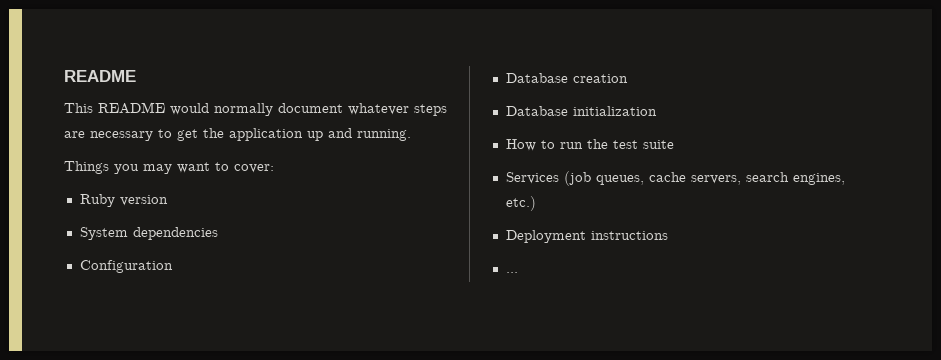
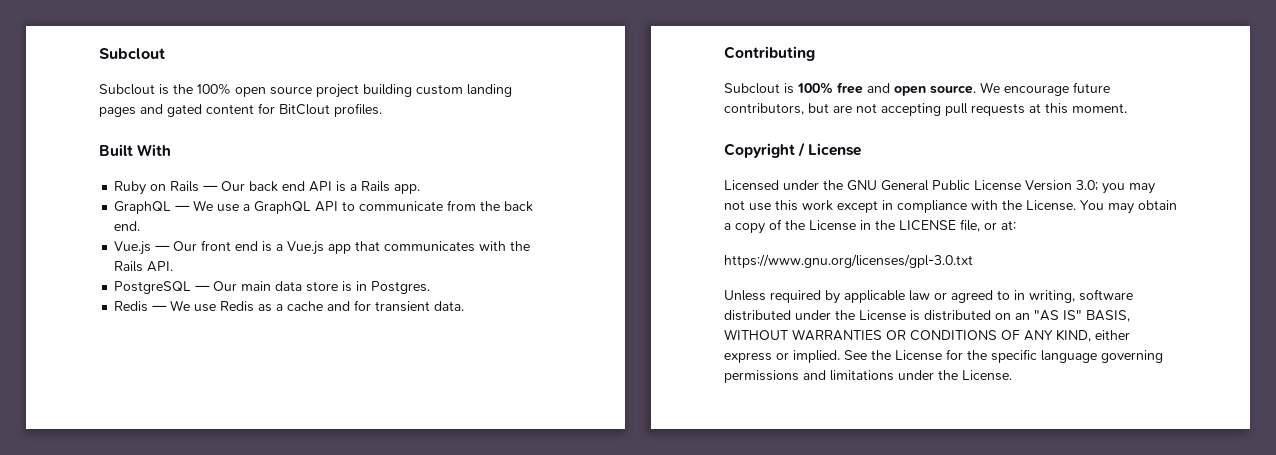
[64,70,136,82] [64,102,447,116] [64,128,411,141] [64,161,274,174] [79,194,168,207] [79,227,218,240] [79,260,173,273] [505,73,628,83] [505,106,657,116] [505,139,674,151] [505,171,845,186] [505,196,536,211] [505,230,668,243] [505,272,518,273] README // This README would normally document whatever steps are necessary to get the application up and running. // Things you may want to cover: // Ruby version // System dependencies // Configuration // Database creation // Database initialization // How to run the test suite // Services (job queues, cache servers, search engines, etc.) // Deployment instructions // ... -> [99,48,165,59] [99,83,512,98] [99,103,382,117] [99,144,172,156] [114,181,421,195] [114,200,534,214] [114,221,141,231] [114,240,531,255] [114,261,174,272] [114,281,431,294] [114,300,465,312] [724,46,815,61] [724,82,1110,96] [724,103,1127,116] [724,142,862,158] [724,180,1155,194] [724,200,1177,214] [724,219,1016,234] [724,254,973,268] [724,289,1133,304] [724,310,1130,322] [724,329,1130,342] [724,349,1163,363] [724,370,1012,383] Subclout // Subclout is the 100% open source project building custom landing pages and gated content for BitClout profiles. // Built With // Ruby on Rails — Our back end API is a Rails app. // GraphQL — We use a GraphQL API to communicate from the back end. // Vue.js — Our front end is a Vue.js app that communicates with the Rails API. // PostgreSQL — Our main data store is in Postgres. // Redis — We use Redis as a cache and for transient data. // Contributing // Subclout is 100% free and open source. We encourage future contributors, but are not accepting pull requests at this moment. // Copyright / License // Licensed under the GNU General Public License Version 3.0; you may not use this work except in compliance with the License. You may obtain a copy of the License in the LICENSE file, or at: // https://www.gnu.org/licenses/gpl-3.0.txt // Unless required by applicable law or agreed to in writing, software distributed under the License is distributed on an "AS IS" BASIS, WITHOUT WARRANTIES OR CONDITIONS OF ANY KIND, either express or implied. See the License for the specific language governing permissions and limitations under the License.

